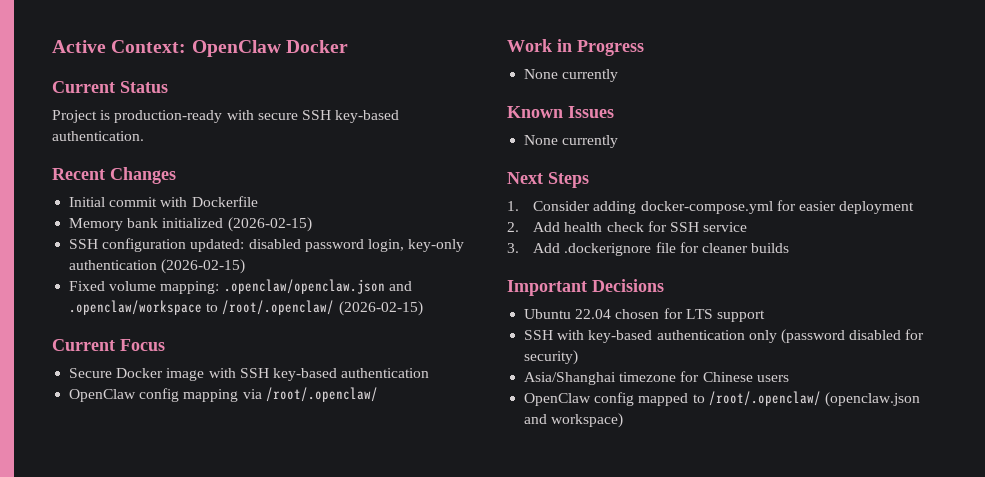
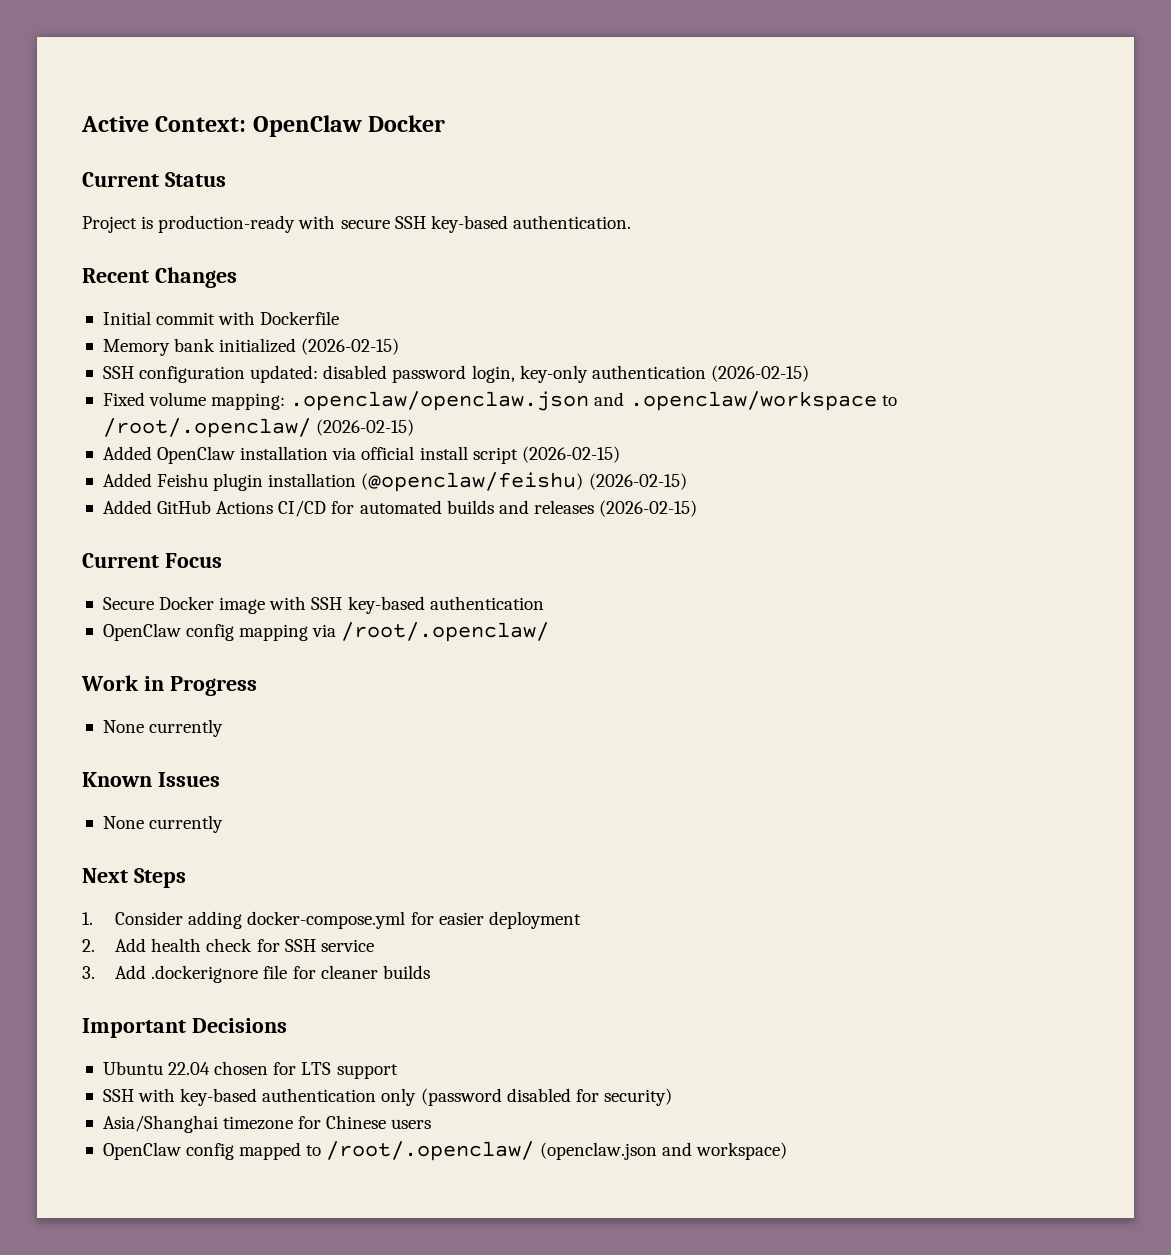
(423, 308) none -> [102,446,620,464] [102,472,687,492] [102,500,698,517] // Added OpenClaw installation via official install script (2026-02-15) // Added Feishu plugin installation (@openclaw/feishu) (2026-02-15) // Added GitHub Actions CI/CD for automated builds and releases (2026-02-15)

